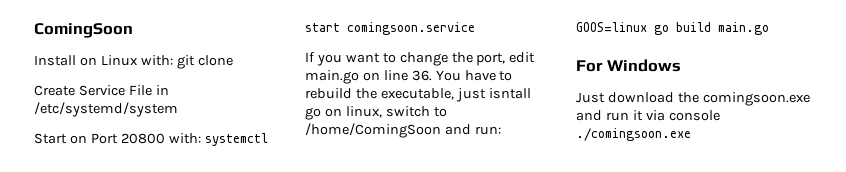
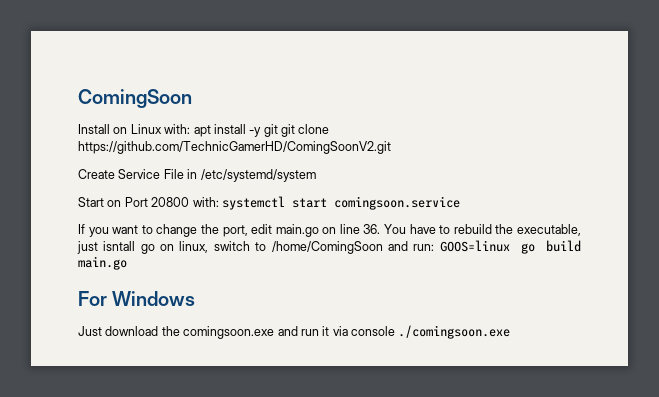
(173, 60) none -> [193,124,278,137] apt install -y git
(233, 60) none -> [78,141,391,154] https://github.com/TechnicGamerHD/ComingSoonV2.git

